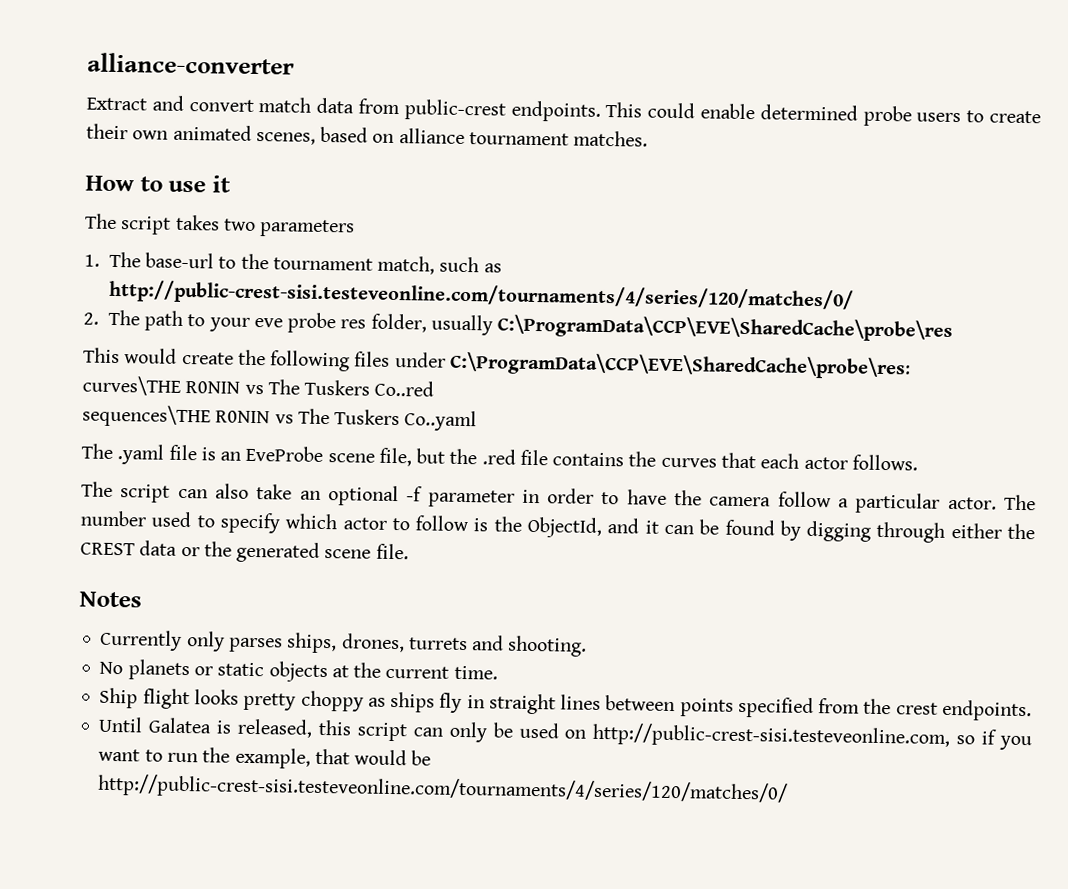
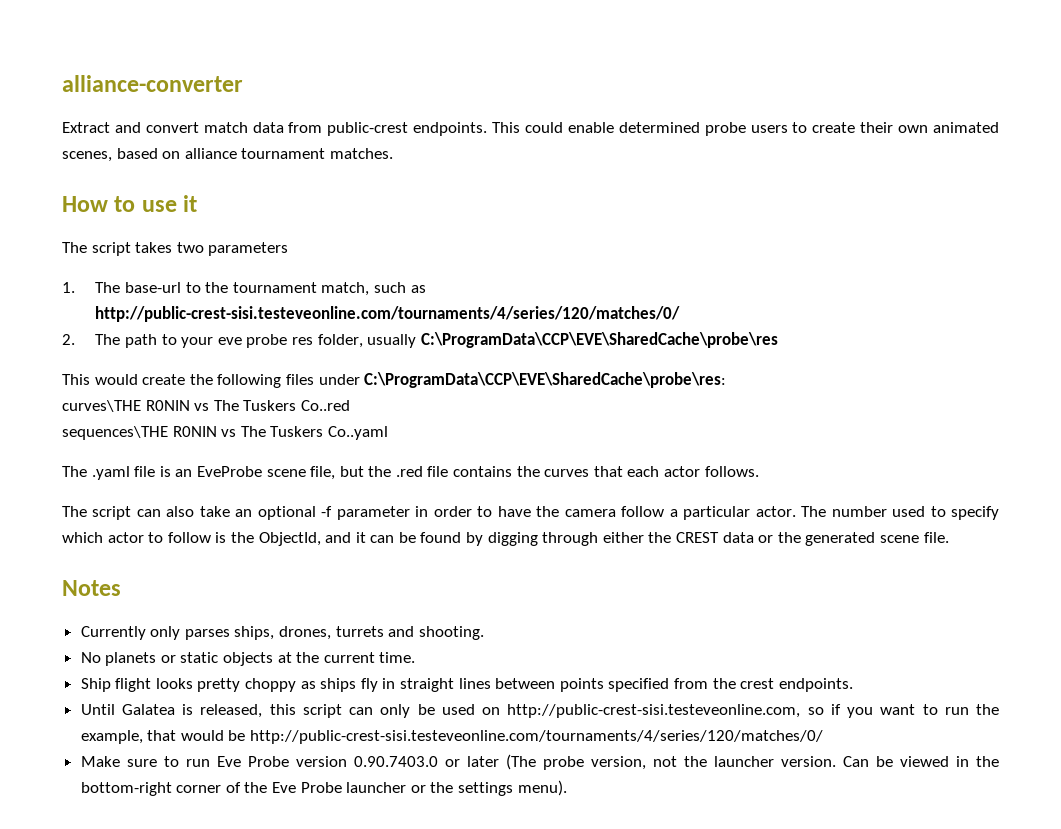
(789, 789) none -> [80,754,1000,770] [80,780,567,796] // Make sure to run Eve Probe version 0.90.7403.0 or later (The probe version, not the launcher version. Can be viewed in the bottom-right corner of the Eve Probe launcher or the settings menu).

